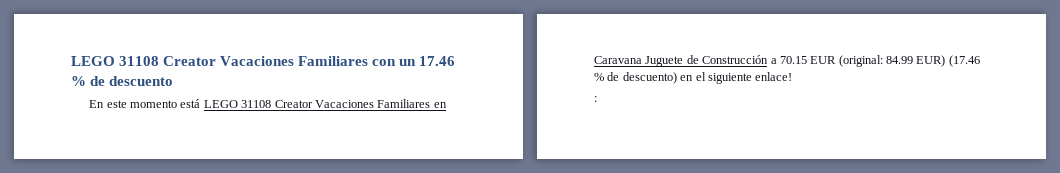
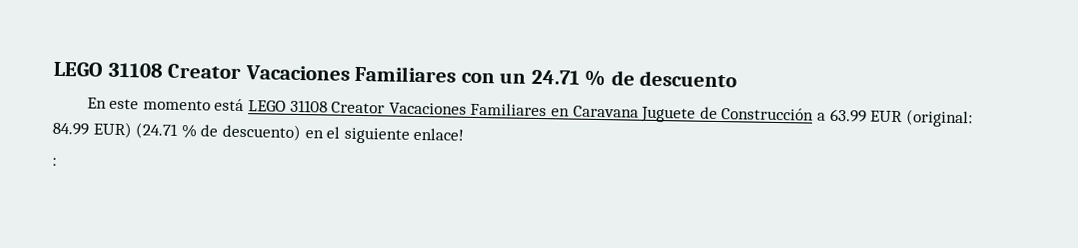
[419,56,456,66] 17.46 -> [530,69,580,85] 24.71
[779,56,807,64] 70.15 -> [829,108,867,123] 63.99
[948,55,980,67] (17.46 -> [135,122,179,139] (24.71

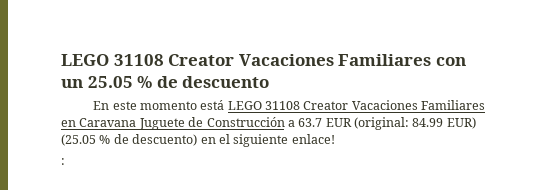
[530,69,580,85] 24.71 -> [87,76,133,88] 25.05
[829,108,867,123] 63.99 -> [298,118,323,127] 63.7
[135,122,179,139] (24.71 -> [61,134,96,146] (25.05

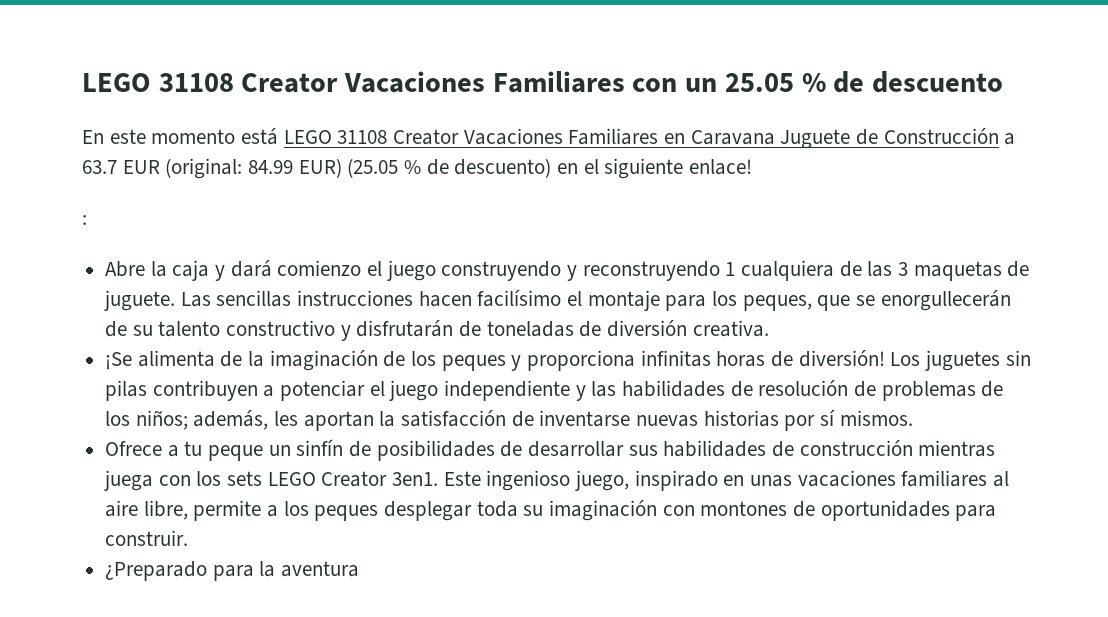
(65, 161) none -> [105,260,1030,281] [104,289,1011,311] [105,320,769,341] [105,350,1031,371] [105,380,1004,401] [105,409,913,431] [105,439,996,461] [104,470,1010,491] [105,500,997,521] [105,530,189,546] [105,561,360,581] // Abre la caja y dará comienzo el juego construyendo y reconstruyendo 1 cualquiera de las 3 maquetas de juguete. Las sencillas instrucciones hacen facilísimo el montaje para los peques, que se enorgullecerán de su talento constructivo y disfrutarán de toneladas de diversión creativa. // ¡Se alimenta de la imaginación de los peques y proporciona infinitas horas de diversión! Los juguetes sin pilas contribuyen a potenciar el juego independiente y las habilidades de resolución de problemas de los niños; además, les aportan la satisfacción de inventarse nuevas historias por sí mismos. // Ofrece a tu peque un sinfín de posibilidades de desarrollar sus habilidades de construcción mientras juega con los sets LEGO Creator 3en1. Este ingenioso juego, inspirado en unas vacaciones familiares al aire libre, permite a los peques desplegar toda su imaginación con montones de oportunidades para construir. // ¿Preparado para la aventura

